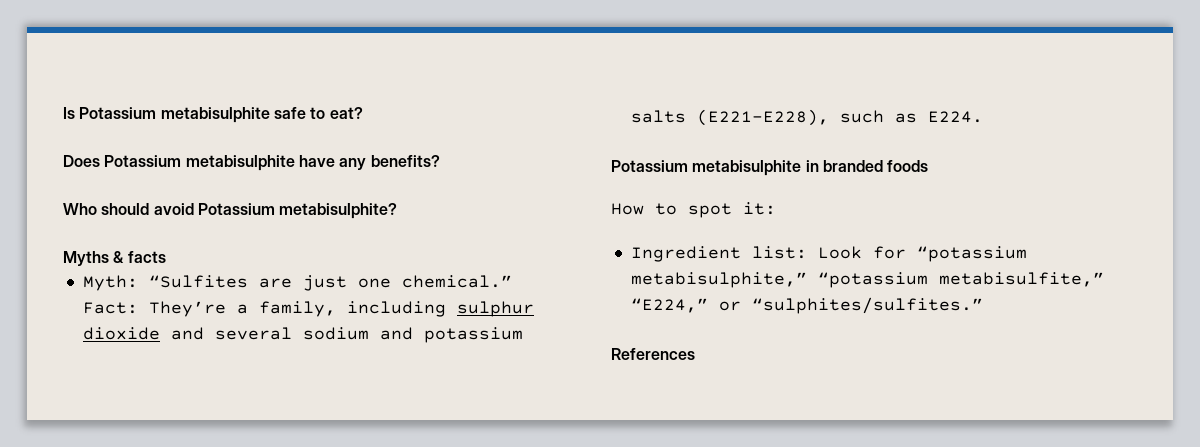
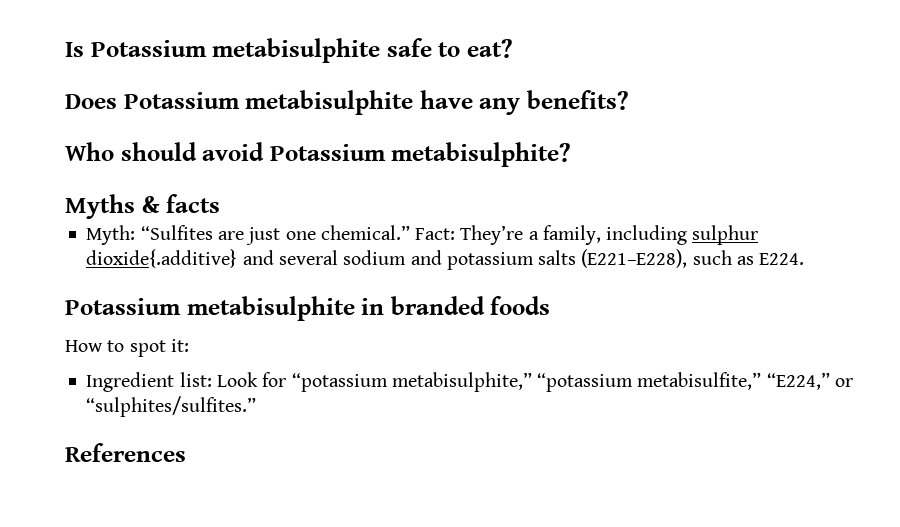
[82,327,160,340] dioxide -> [86,249,238,268] dioxide{.additive}

